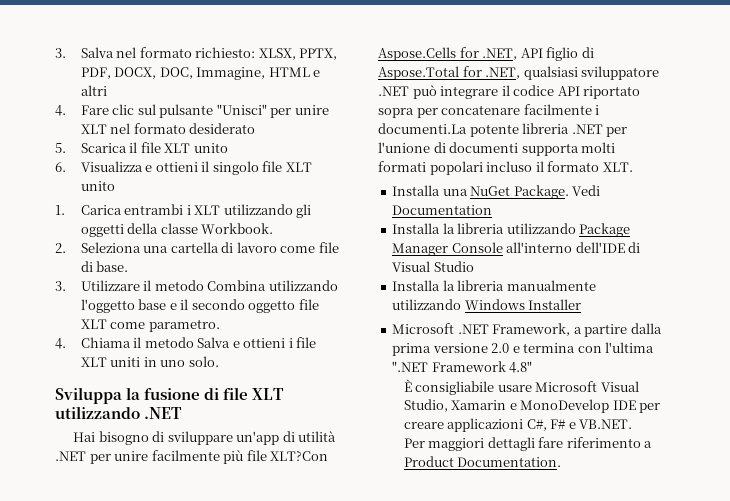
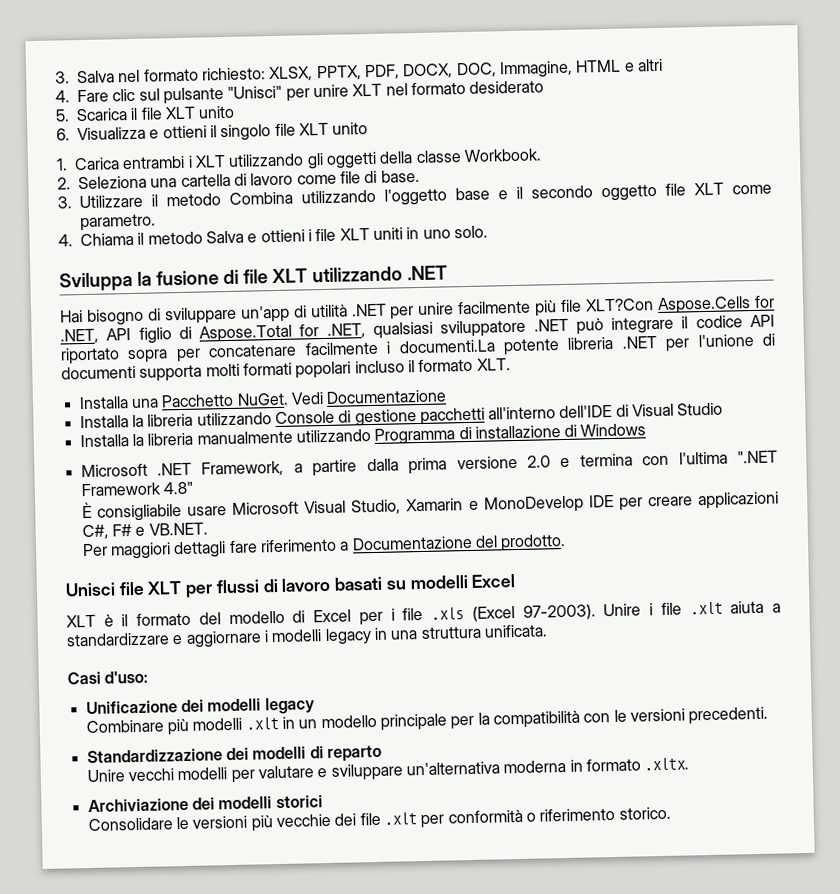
[470,185,601,199] [392,205,493,215] NuGet Package. Vedi Documentation -> [161,389,448,408] Pacchetto NuGet. Vedi Documentazione
[579,223,631,237] [392,242,503,256] Package Manager Console -> [274,407,485,427] Console di gestione pacchetti
(462, 304) none -> [374,424,578,445] Programma di installazione di
[528,299,582,310] Installer -> (647, 430) none
[403,456,562,467] Product Documentation. -> [351,533,567,552] [65,574,516,598] [66,600,781,628] [66,624,547,648] [67,670,149,685] [85,697,315,715] [85,706,769,736] [86,744,382,764] [86,757,690,784] [87,795,323,813] [87,806,671,832] Documentazione del prodotto. // Unisci file XLT per flussi di lavoro basati su modelli Excel // XLT è il formato del modello di Excel per i file .xls (Excel 97-2003). Unire i file .xlt aiuta a standardizzare e aggiornare i modelli legacy in una struttura unificata. // Casi d'uso: // Unificazione dei modelli legacy // Combinare più modelli .xlt in un modello principale per la compatibilità con le versioni precedenti. // Standardizzazione dei modelli di reparto // Unire vecchi modelli per valutare e sviluppare un'alternativa moderna in formato .xltx. // Archiviazione dei modelli storici // Consolidare le versioni più vecchie dei file .xlt per conformità o riferimento storico.

